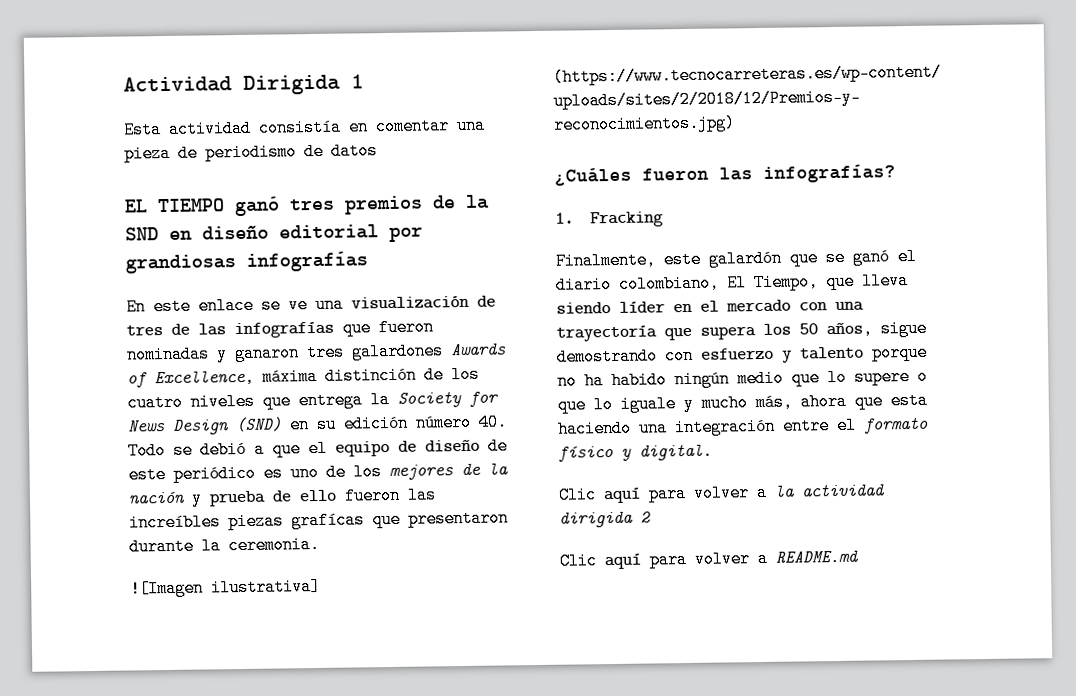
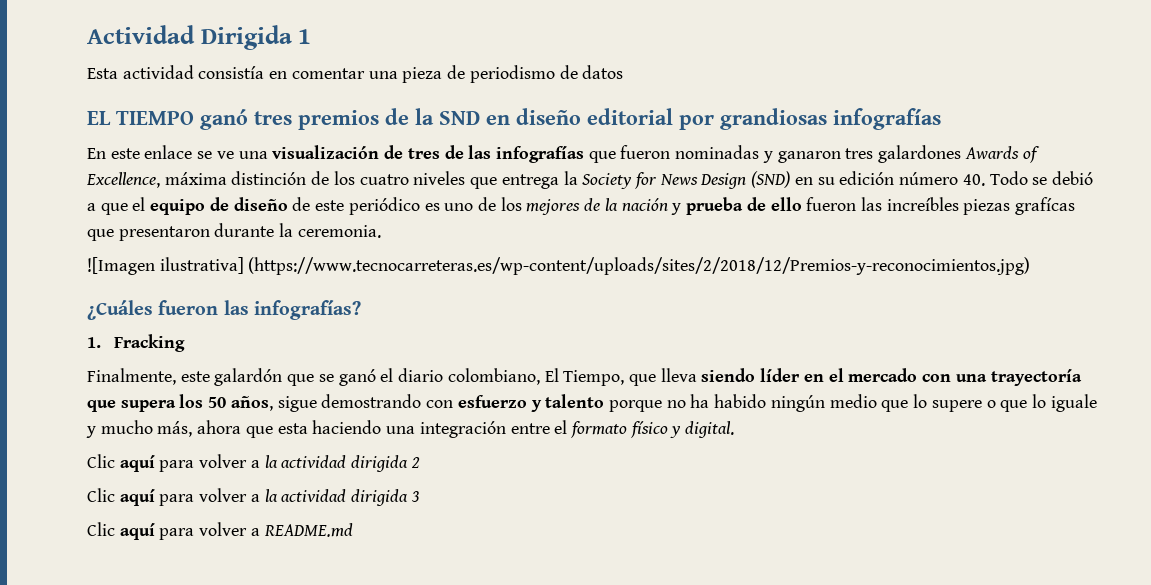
(651, 517) none -> [87,488,420,506] // Clic aquí para volver a la actividad dirigida 3

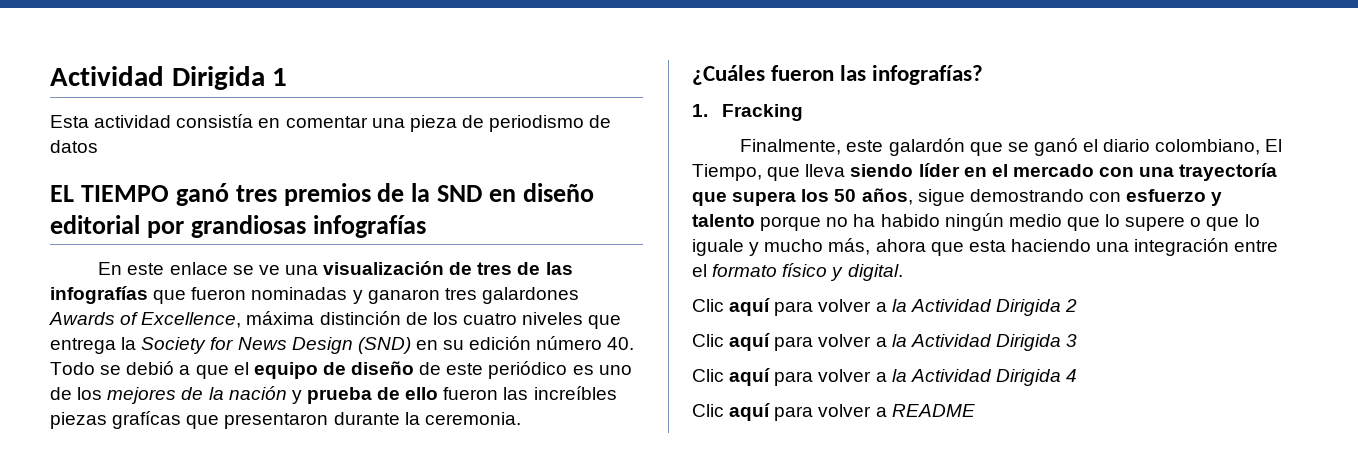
[87,257,1031,275] // ![Imagen ilustrativa] (https://www.tecnocarreteras.es/wp-content/uploads/sites/2/2018/12/Premios-y-reconocimientos.jpg) -> (521, 418) none
[281,455,409,472] actividad dirigida -> [910,299,1061,316] Actividad Dirigida
[281,489,409,506] actividad dirigida -> [910,334,1061,351] Actividad Dirigida
[263,523,353,537] README.md -> [891,369,1078,386] [692,403,975,421] la Actividad Dirigida 4 // Clic aquí para volver a README

